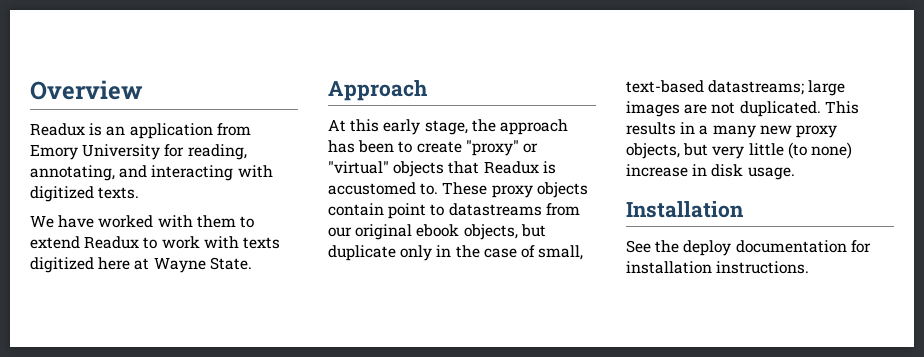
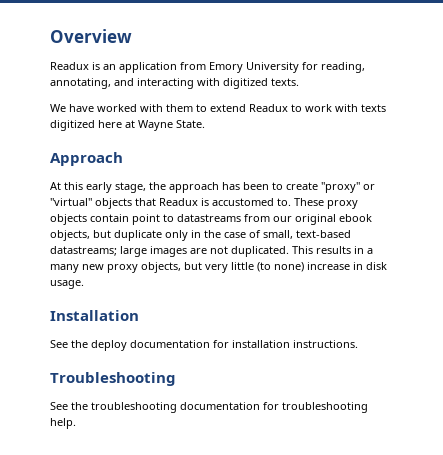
(810, 267) none -> [50,372,176,386] [50,402,368,413] [50,418,76,429] // Troubleshooting // See the troubleshooting documentation for troubleshooting help.

